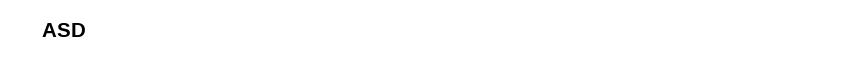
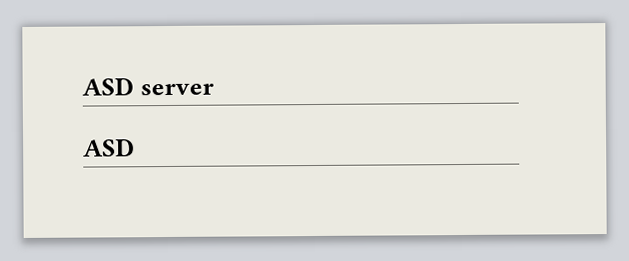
[42,23,86,37] ASD -> [82,77,215,96] [83,138,135,157] ASD server // ASD

